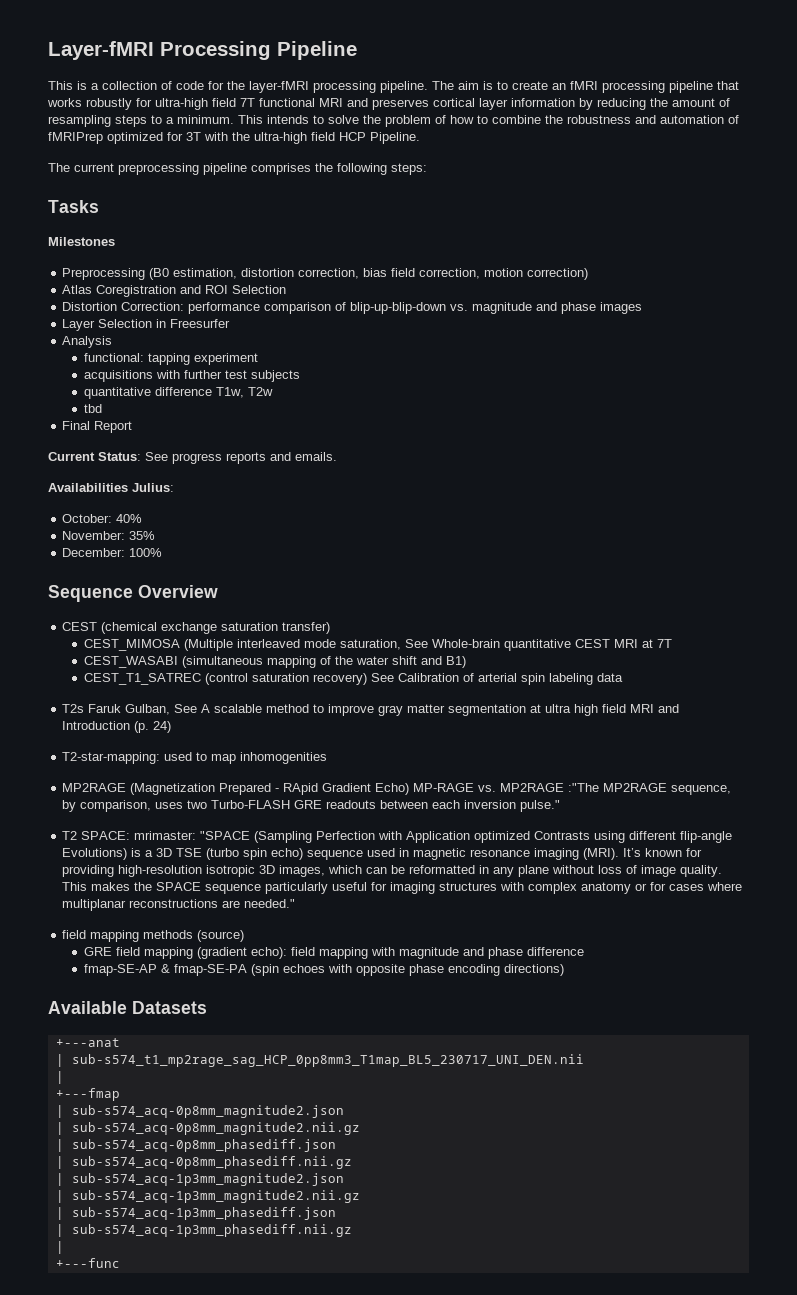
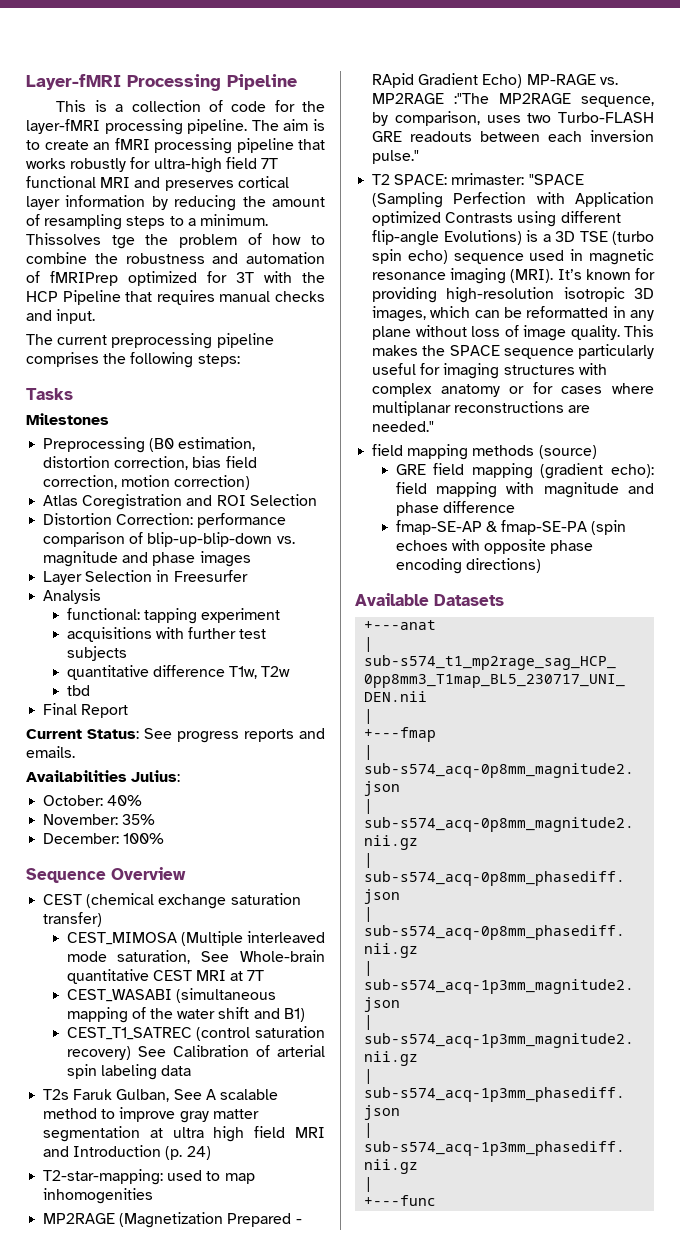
[238,115,359,124] This intends to solve -> [26,233,135,249] Thissolves tge
[254,132,420,144] ultra-high field HCP Pipeline. -> [26,290,325,305] [26,309,96,324] HCP Pipeline that requires manual checks and input.

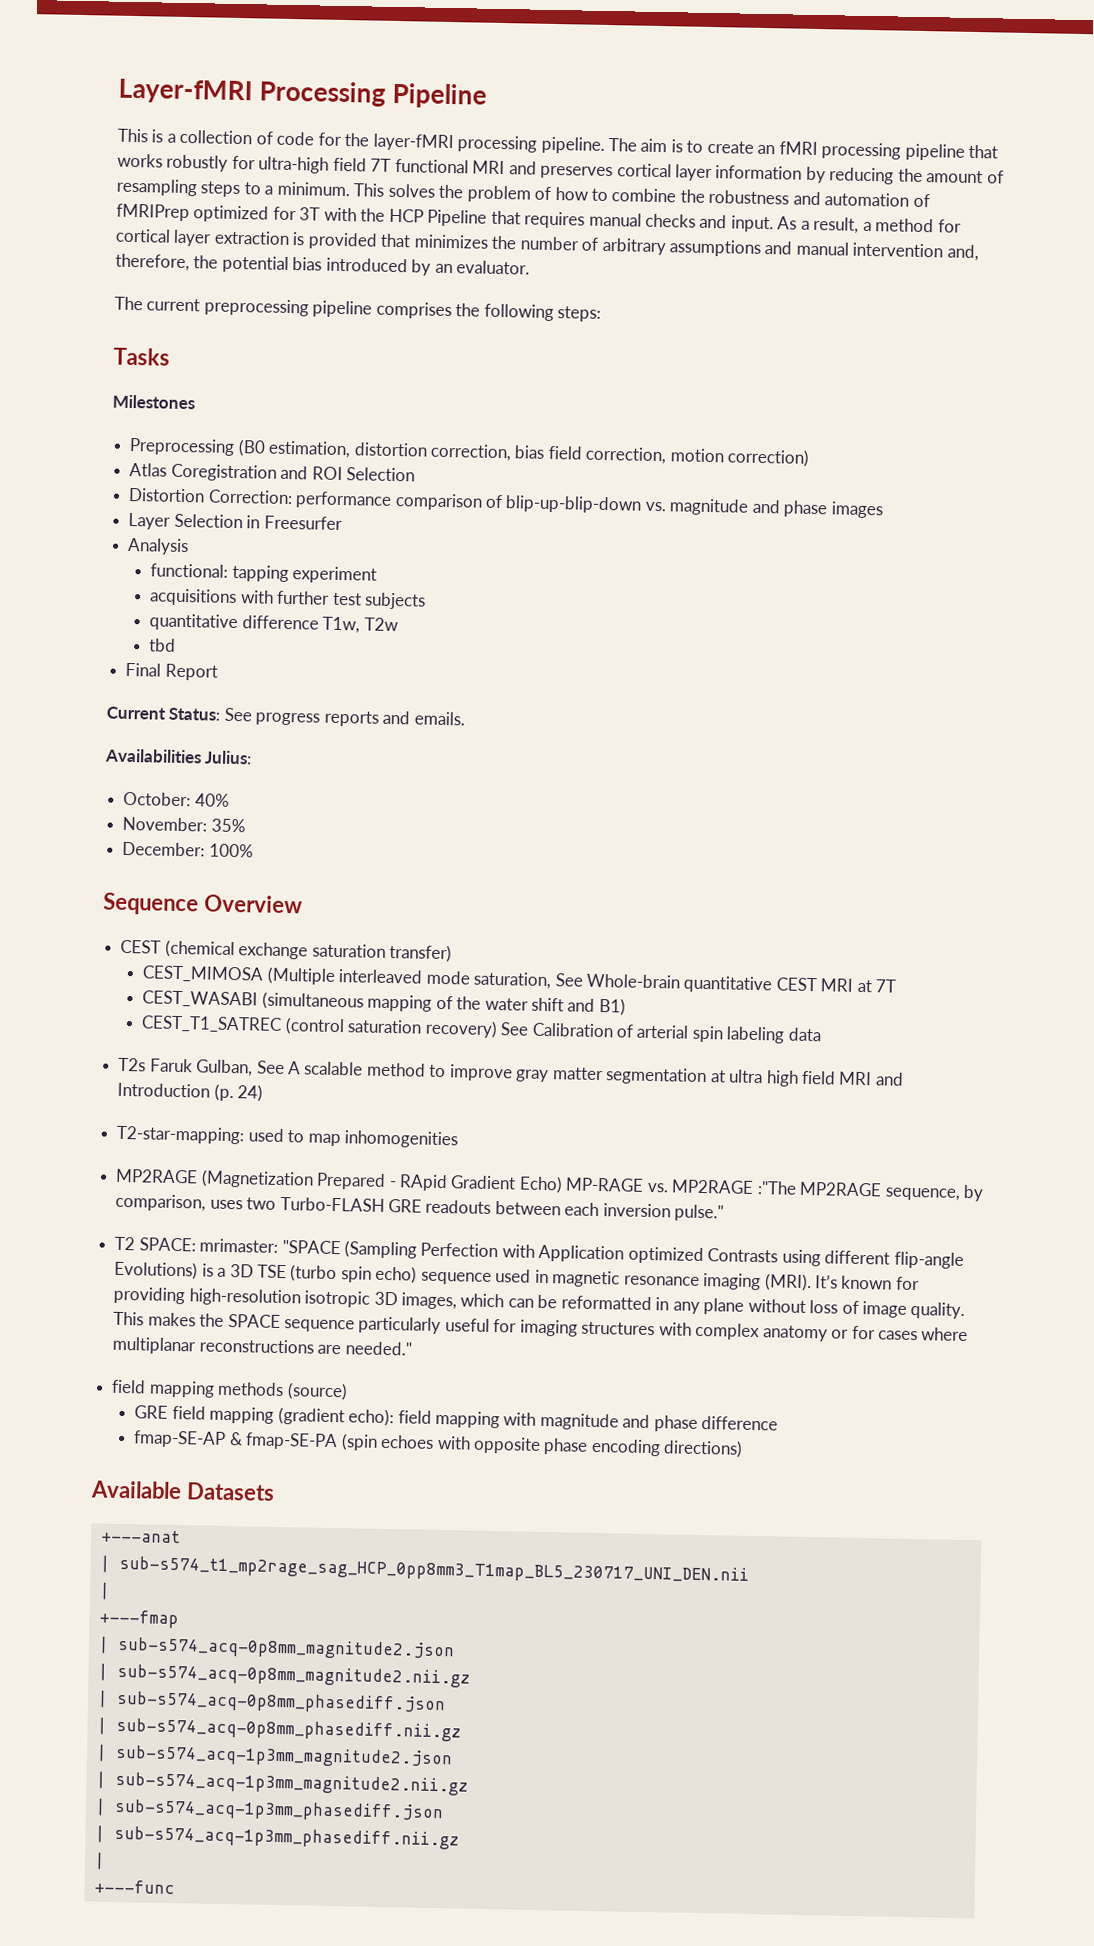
[26,233,135,249] Thissolves tge -> [353,183,435,198] This solves
(96, 316) none -> [777,216,962,234] [115,228,979,262] [115,253,531,276] As a result, a method for cortical layer extraction is provided that minimizes the number of arbitrary assumptions and manual intervention and, therefore, the potential bias introduced by an evaluator.

